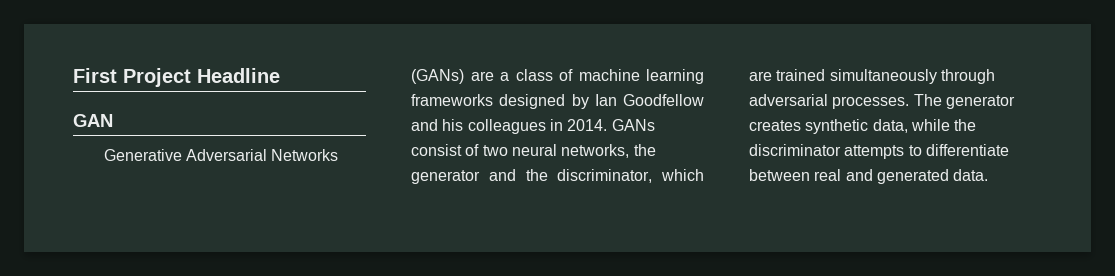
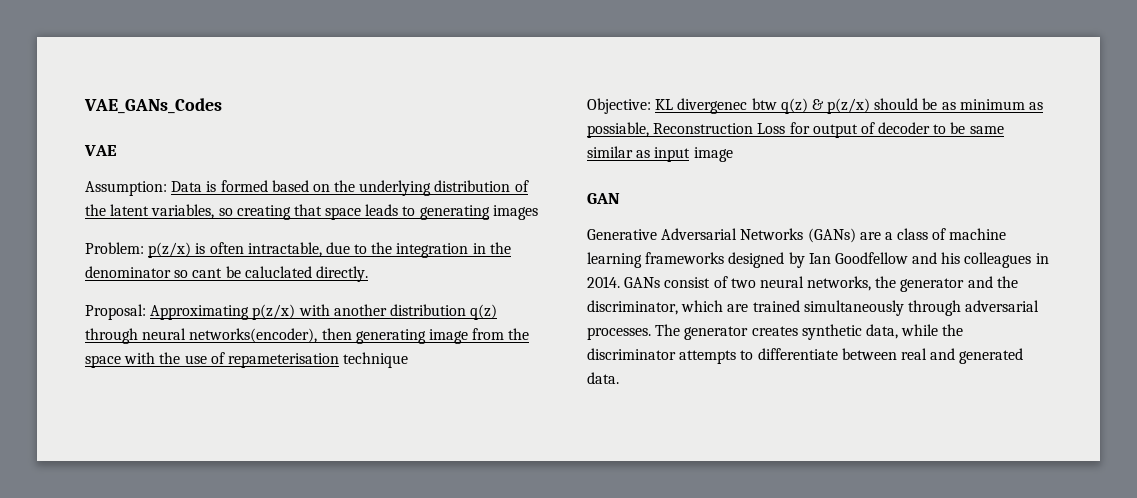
[73,68,280,87] First Project Headline -> [84,98,222,114] [84,145,117,156] [85,180,529,196] [85,204,538,220] [85,242,511,258] [85,266,368,282] [85,304,498,320] [85,328,530,344] [85,352,409,368] [587,98,1044,114] [587,122,1004,138] [587,146,733,162] VAE_GANs_Codes // VAE // Assumption: Data is formed based on the underlying distribution of the latent variables, so creating that space leads to generating images // Problem: p(z/x) is often intractable, due to the integration in the denominator so cant be caluclated directly. // Proposal: Approximating p(z/x) with another distribution q(z) through neural networks(encoder), then generating image from the space with the use of repameterisation technique // Objective: KL divergenec btw q(z) & p(z/x) should be as minimum as possiable, Reconstruction Loss for output of decoder to be same similar as input image

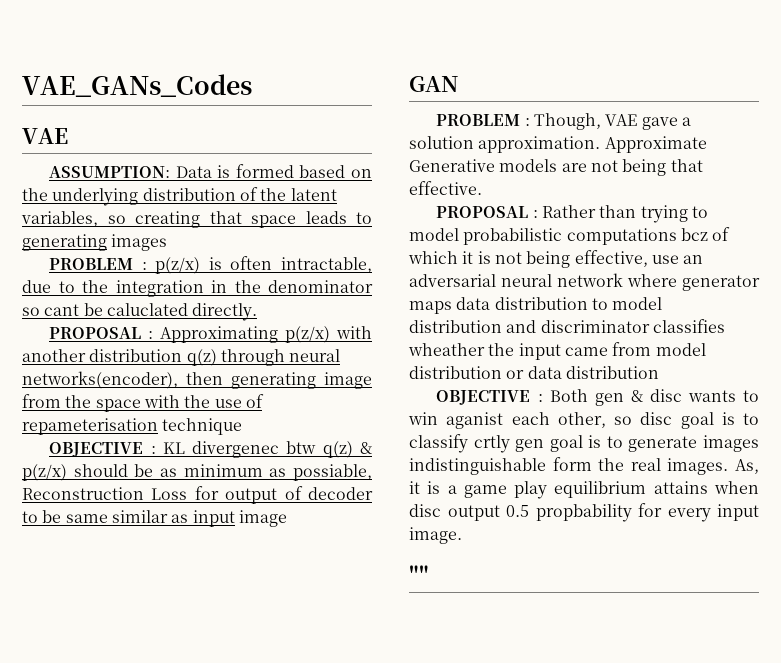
[85,181,167,196] Assumption: -> [49,166,171,178] ASSUMPTION:
[85,242,144,254] Problem: -> [49,258,147,270] PROBLEM :
[85,304,146,320] Proposal: -> [49,327,154,339] PROPOSAL :
[587,98,651,114] Objective: -> [49,442,156,457] OBJECTIVE :
[587,228,1007,243] [587,252,1049,268] [587,276,1018,292] [587,300,1040,316] [587,324,964,340] [587,348,1024,364] [587,372,619,384] Generative Adversarial Networks (GANs) are a class of machine learning frameworks designed by Ian Goodfellow and his colleagues in 2014. GANs consist of two neural networks, the generator and the discriminator, which are trained simultaneously through adversarial processes. The generator creates synthetic data, while the discriminator attempts to differentiate between real and generated data. -> [436,113,692,130] [409,136,707,153] [409,159,703,176] [409,181,482,195] [436,205,709,223] [409,227,731,245] [408,250,704,268] [409,273,760,291] [409,297,663,314] [409,319,725,333] [408,342,706,360] [409,366,659,379] [436,389,759,406] [408,412,759,429] [409,434,759,453] [409,457,759,475] [409,481,759,499] [409,503,759,522] [409,527,462,544] [409,565,429,583] PROBLEM : Though, VAE gave a solution approximation. Approximate Generative models are not being that effective. // PROPOSAL : Rather than trying to model probabilistic computations bcz of which it is not being effective, use an adversarial neural network where generator maps data distribution to model distribution and discriminator classifies wheather the input came from model distribution or data distribution // OBJECTIVE : Both gen & disc wants to win aganist each other, so disc goal is to classify crtly gen goal is to generate images indistinguishable form the real images. As, it is a game play equilibrium attains when disc output 0.5 propbability for every input image. // ""

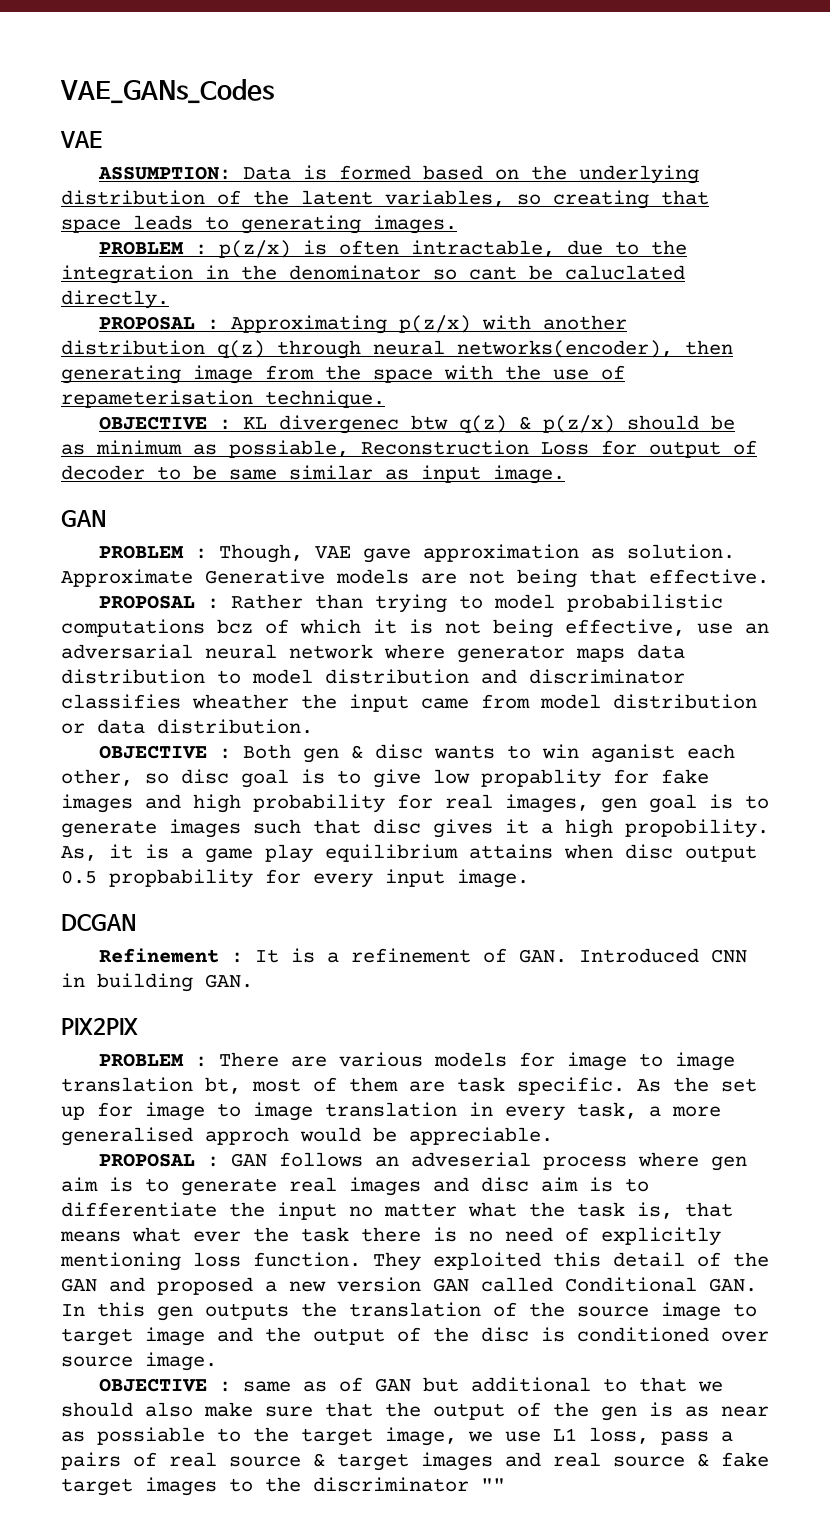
[111,234,168,251] images -> [373,215,457,234] images.
[162,418,243,435] technique -> [265,390,385,408] technique.
[238,510,287,527] image -> [493,465,565,484] image.
[682,117,692,126] [409,136,601,153] a solution approximation. -> [422,544,735,562] approximation as solution.
[565,366,659,379] distribution -> [157,719,313,734] distribution.
[409,434,510,453] classify crtly -> [373,769,709,788] [61,794,589,813] give low propablity for fake images and high probability for real images,
[409,457,729,475] indistinguishable form the real images. -> [253,819,769,838] such that disc gives it a high propobility.
(462, 535) none -> [61,914,137,931] [98,948,747,963] [61,973,253,992] [61,1018,138,1035] [98,1052,735,1071] [61,1077,757,1095] [61,1102,721,1121] [61,1127,553,1146] [98,1152,747,1171] [61,1177,649,1196] [61,1202,733,1220] [60,1227,721,1246] [60,1252,769,1271] [61,1277,757,1295] [61,1302,757,1321] [61,1327,769,1346] [61,1352,217,1371] [98,1377,723,1392] [61,1402,769,1421] [61,1427,733,1446] [61,1452,769,1471] [61,1477,469,1496] DCGAN // Refinement : It is a refinement of GAN. Introduced CNN in building GAN. // PIX2PIX // PROBLEM : There are various models for image to image translation bt, most of them are task specific. As the set up for image to image translation in every task, a more generalised approch would be appreciable. // PROPOSAL : GAN follows an adveserial process where gen aim is to generate real images and disc aim is to differentiate the input no matter what the task is, that means what ever the task there is no need of explicitly mentioning loss function. They exploited this detail of the GAN and proposed a new version GAN called Conditional GAN. In this gen outputs the translation of the source image to target image and the output of the disc is conditioned over source image. // OBJECTIVE : same as of GAN but additional to that we should also make sure that the output of the gen is as near as possiable to the target image, we use L1 loss, pass a pairs of real source & target images and real source & fake target images to the discriminator

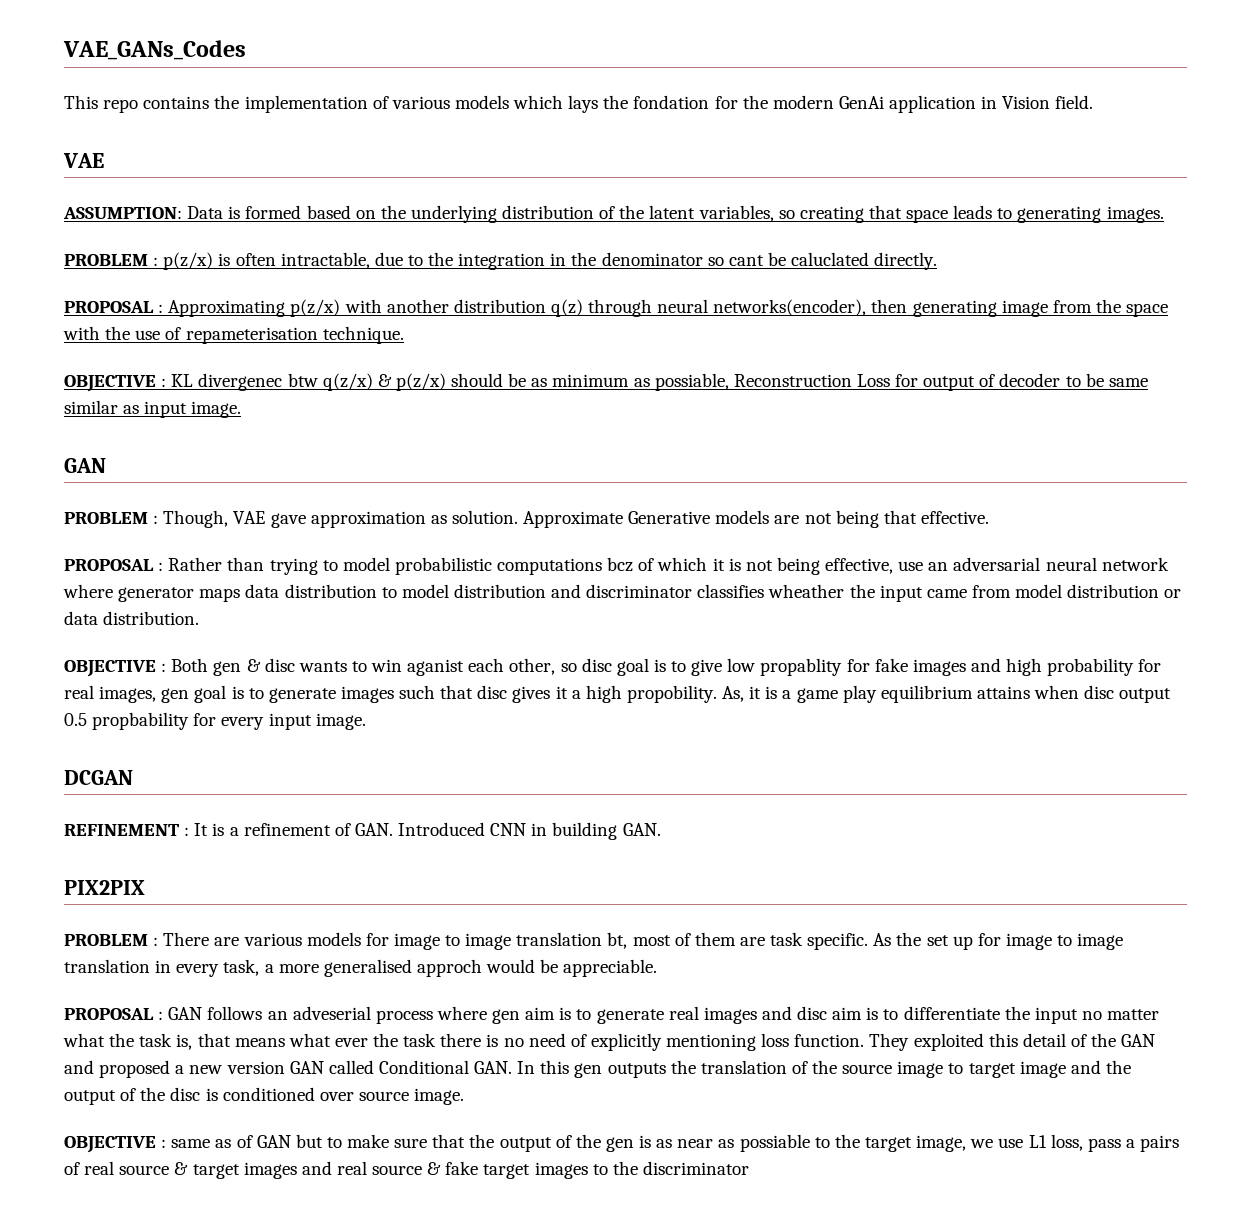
(274, 91) none -> [64,95,1094,113] // This repo contains the implementation of various models which lays the fondation for the modern GenAi application in Vision field.
[458,415,507,433] q(z) -> [322,373,373,391] q(z/x)
[98,948,219,963] Refinement -> [64,824,179,836] REFINEMENT
[470,1377,723,1392] [61,1402,193,1417] additional to that we should also -> [326,1137,342,1148] to
[481,1478,505,1491] "" -> (749, 1168) none

